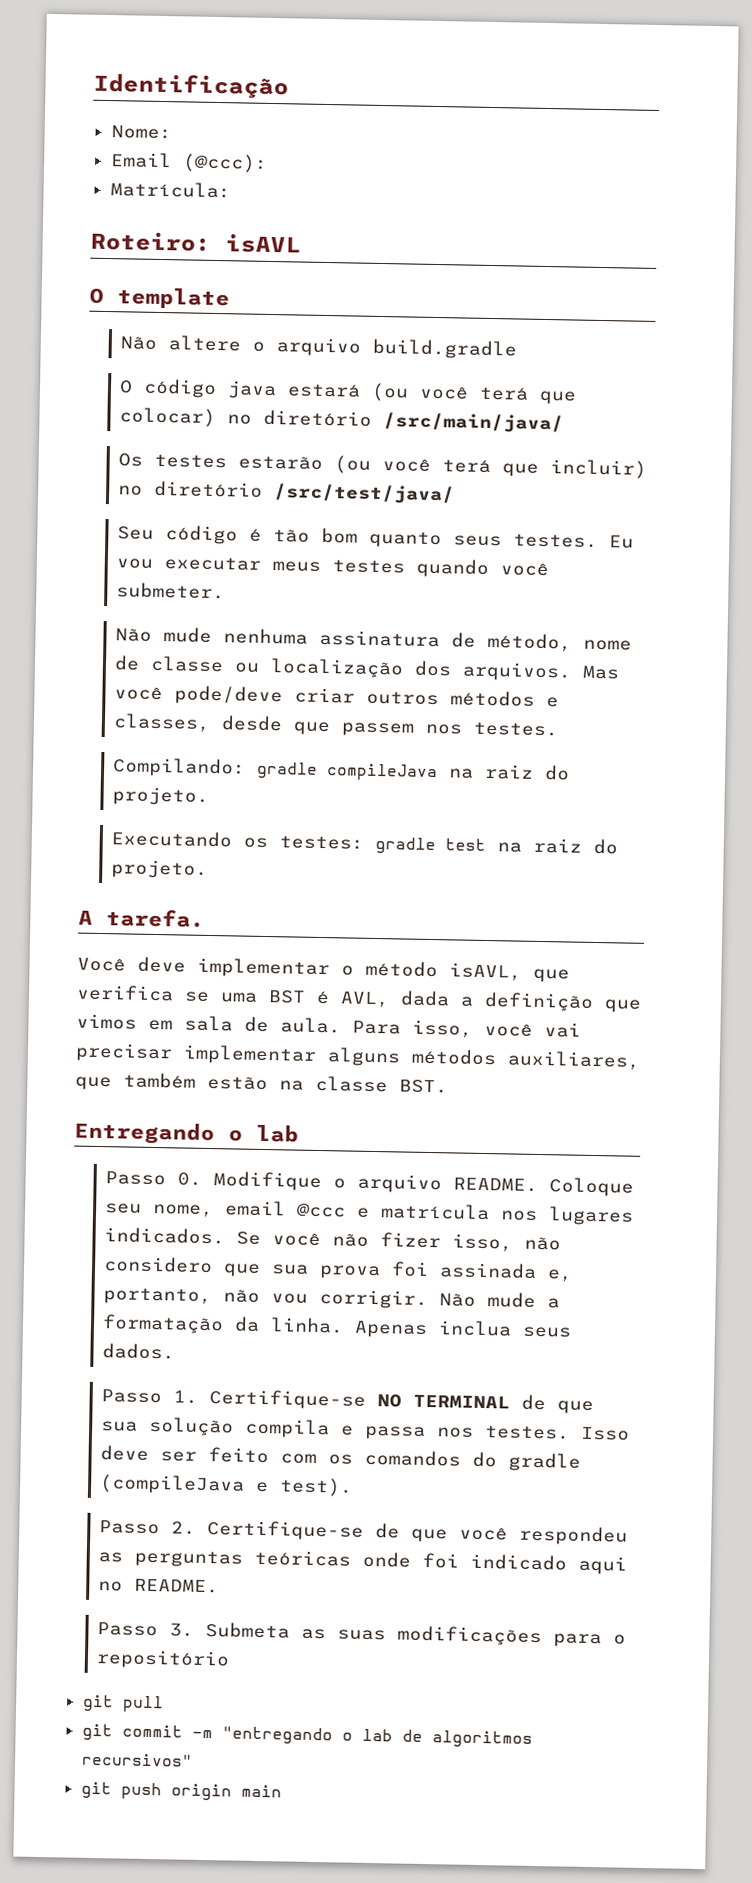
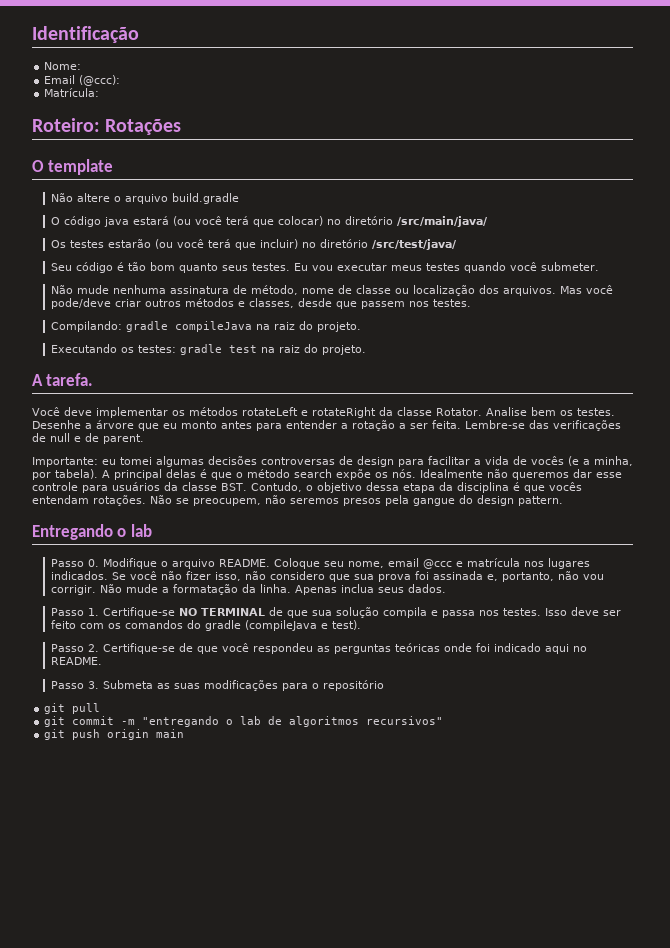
[225,233,301,254] isAVL -> [105,119,182,135] Rotações
[341,960,570,983] [76,984,641,1013] [76,1013,581,1038] [75,1042,641,1070] [75,1072,448,1094] o método isAVL, que verifica se uma BST é AVL, dada a definição que vimos em sala de aula. Para isso, você vai precisar implementar alguns métodos auxiliares, que também estão na classe BST. -> [172,407,615,418] [32,420,621,431] [32,433,144,444] [32,456,633,467] [32,469,622,480] [32,482,582,493] [32,495,563,506] os métodos rotateLeft e rotateRight da classe Rotator. Analise bem os testes. Desenhe a árvore que eu monto antes para entender a rotação a ser feita. Lembre-se das verificações de null e de parent. // Importante: eu tomei algumas decisões controversas de design para facilitar a vida de vocês (e a minha, por tabela). A principal delas é que o método search expõe os nós. Idealmente não queremos dar esse controle para usuários da classe BST. Contudo, o objetivo dessa etapa da disciplina é que vocês entendam rotações. Não se preocupem, não seremos presos pela gangue do design pattern.

